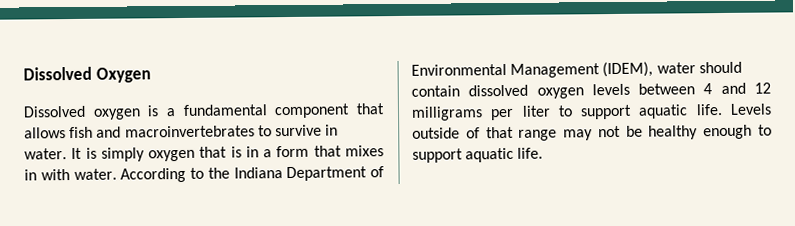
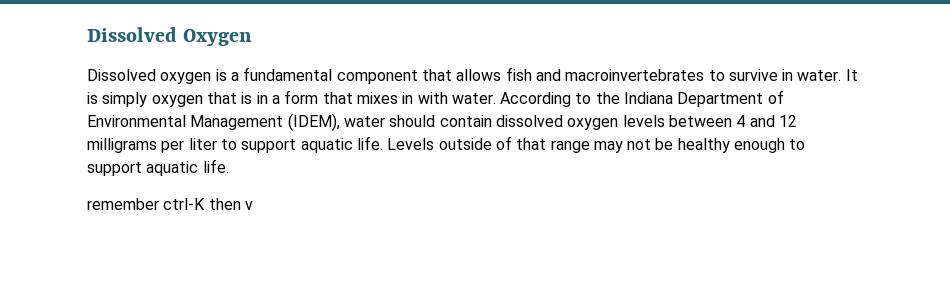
(544, 153) none -> [87,198,253,210] // remember ctrl-K then v

